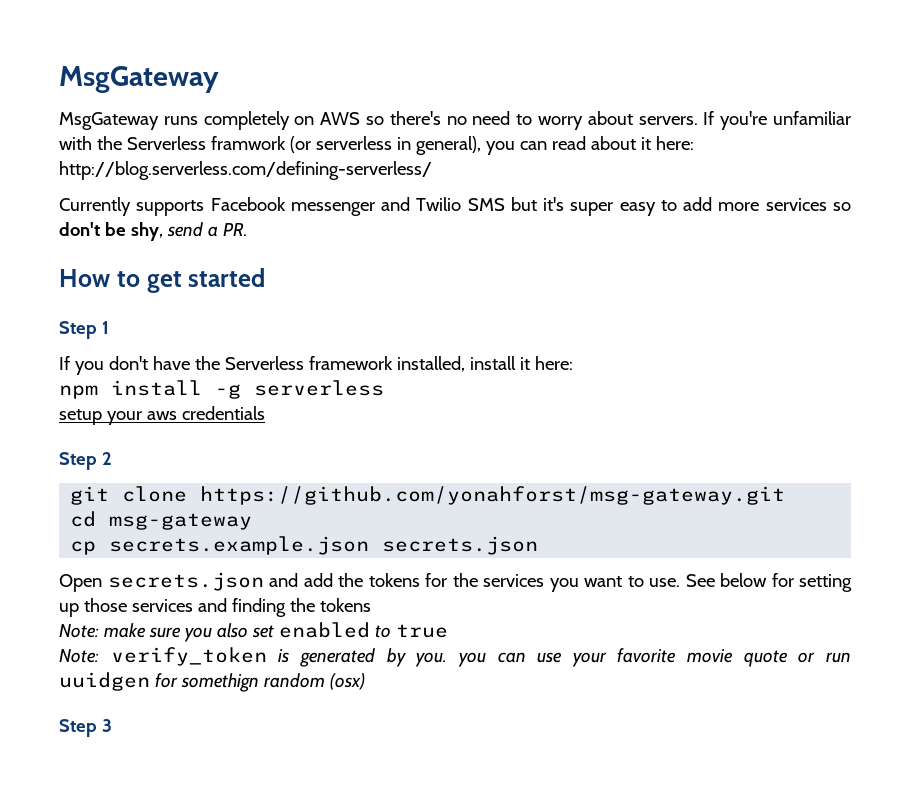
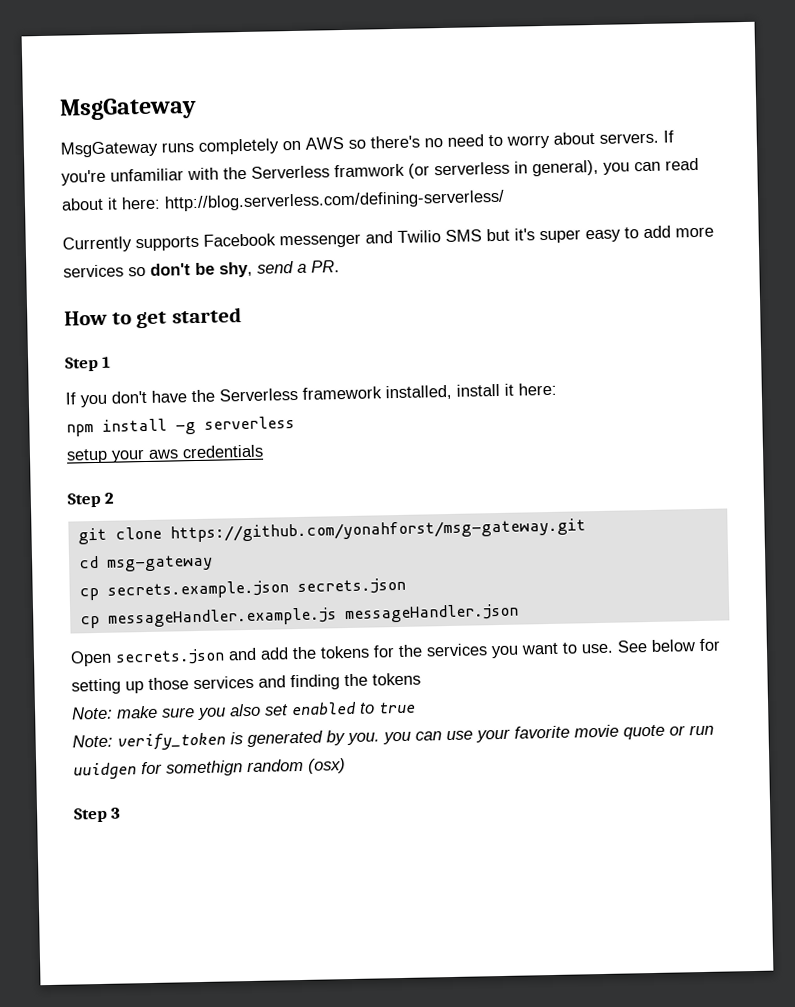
(539, 545) none -> [79,603,519,629] // cp messageHandler.example.js messageHandler.json

